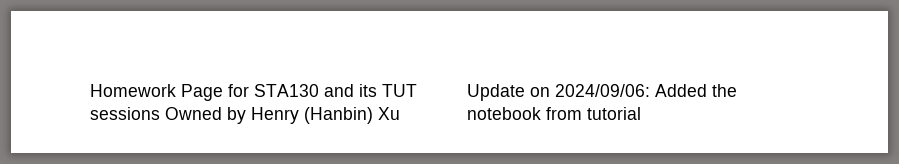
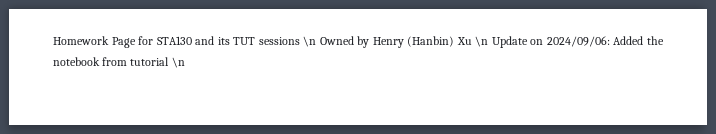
(160, 113) none -> [303,36,317,47] \n
(400, 113) none -> [475,36,489,47] \n
(641, 113) none -> [171,57,185,68] \n

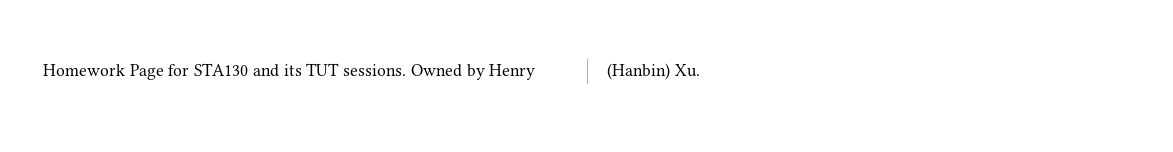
[258,36,317,47] sessions \n -> [343,64,407,76] sessions.
[456,36,664,48] [53,57,185,68] Xu \n Update on 2024/09/06: Added the notebook from tutorial \n -> [674,64,700,77] Xu.

